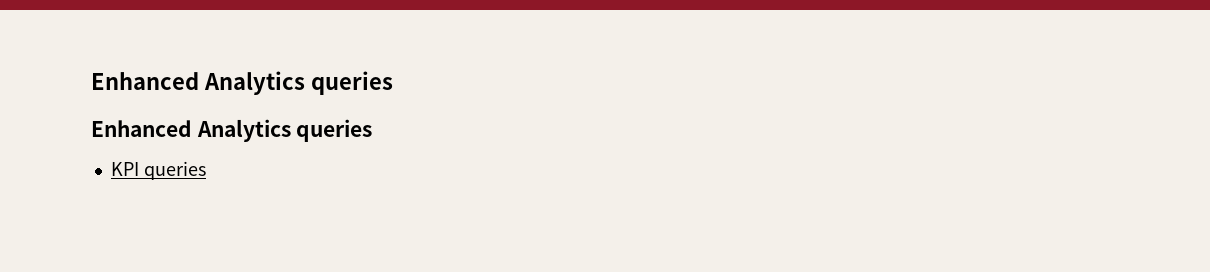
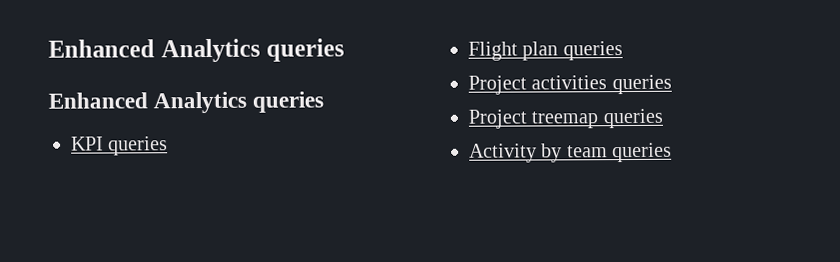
(206, 170) none -> [468,41,623,61] [468,74,672,95] [468,108,663,129] [469,142,673,163] // Flight plan queries // Project activities queries // Project treemap queries // Activity by team queries

